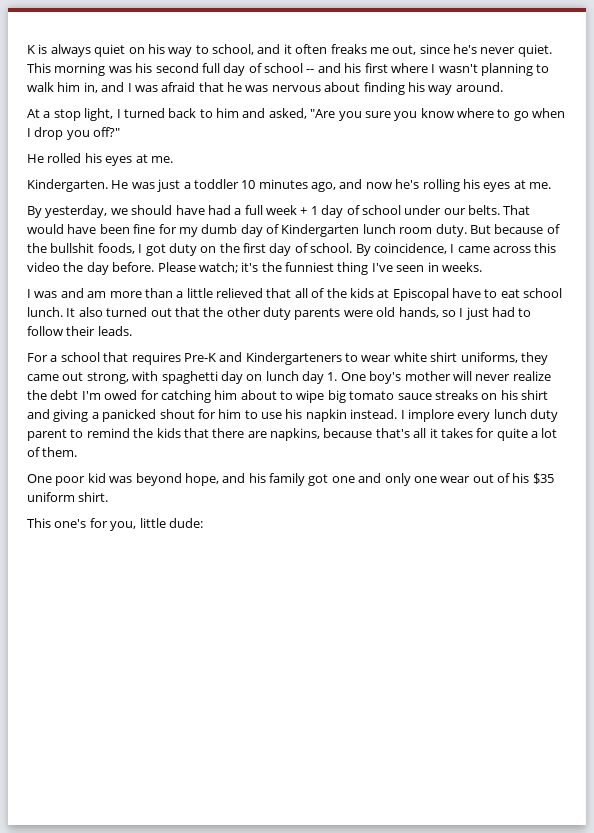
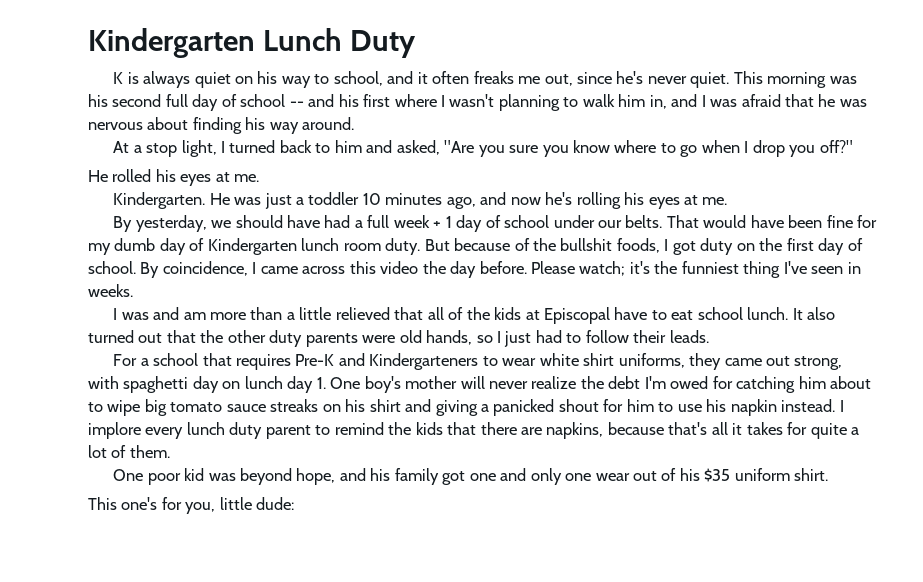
(27, 49) none -> [88,28,417,58] Kindergarten Lunch Duty //

